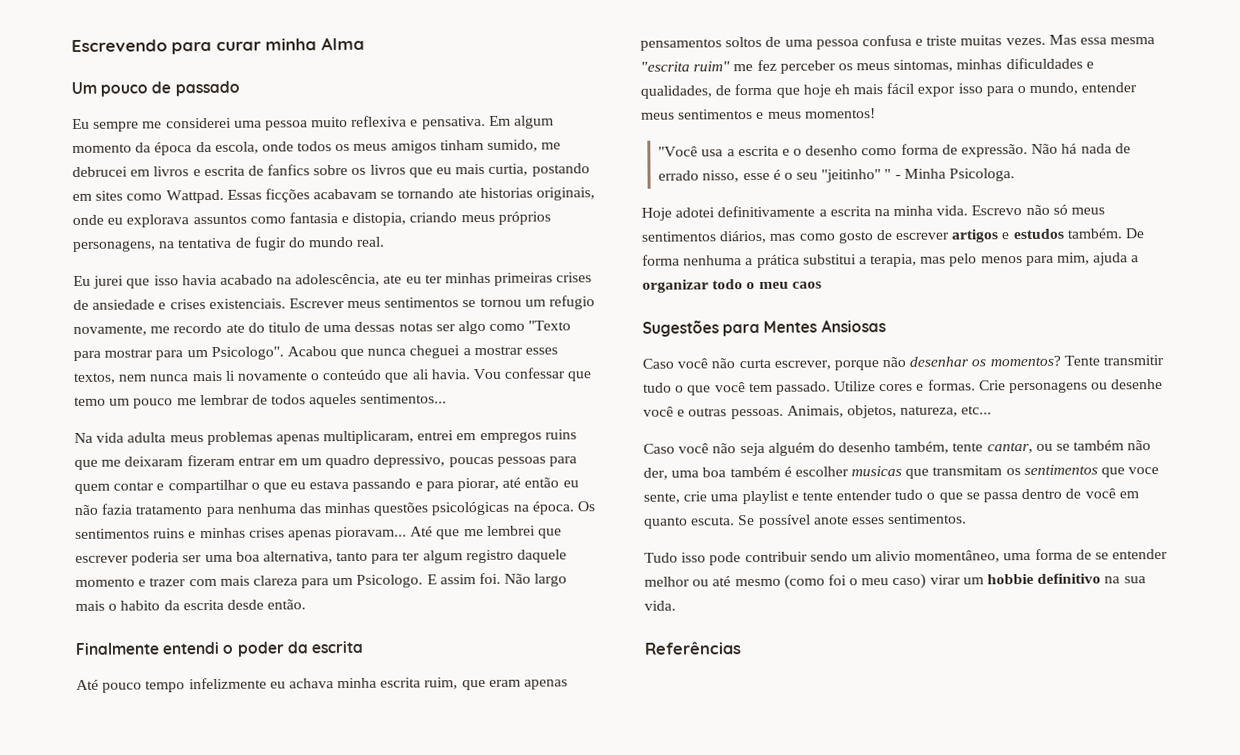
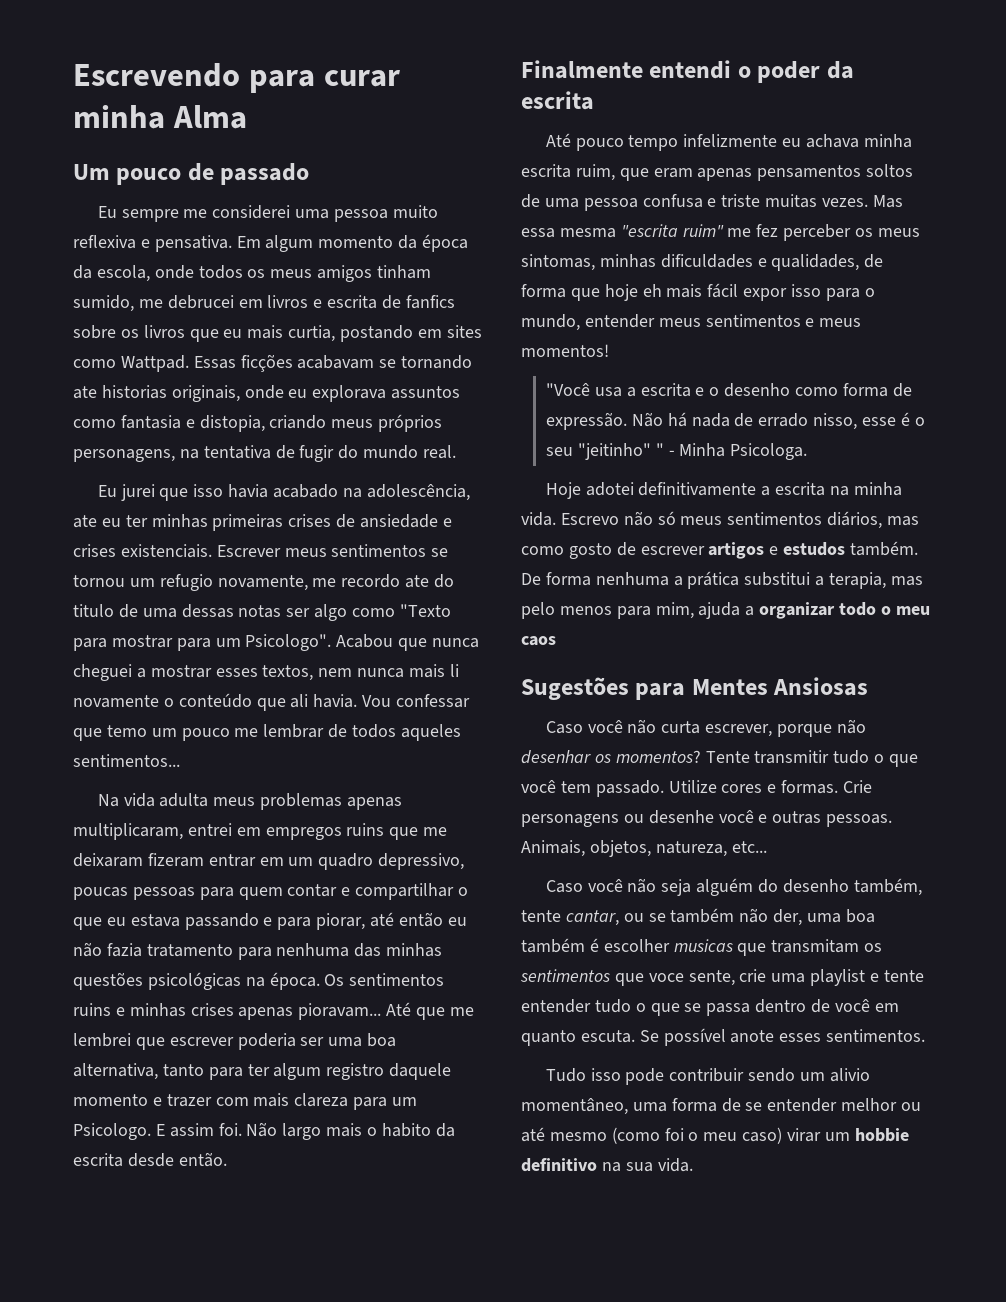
[644,641,742,655] // Referências -> (693, 1165) none

